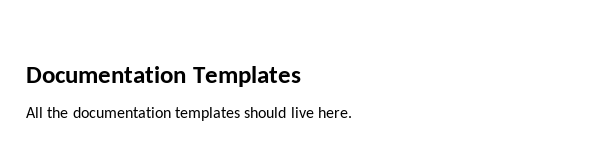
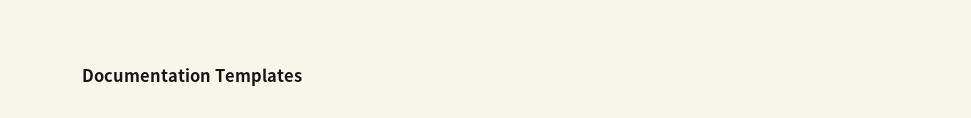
[26,107,352,121] // All the documentation templates should live here. -> (303, 77) none

